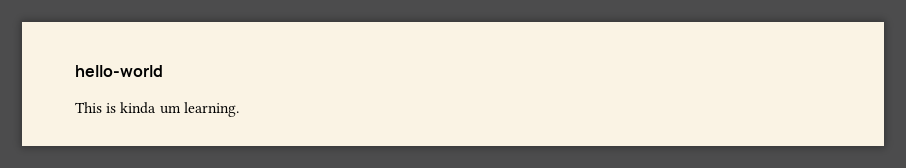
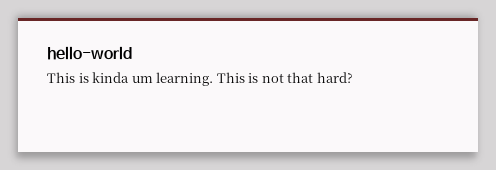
(239, 109) none -> [216,72,353,83] This is not that hard?

